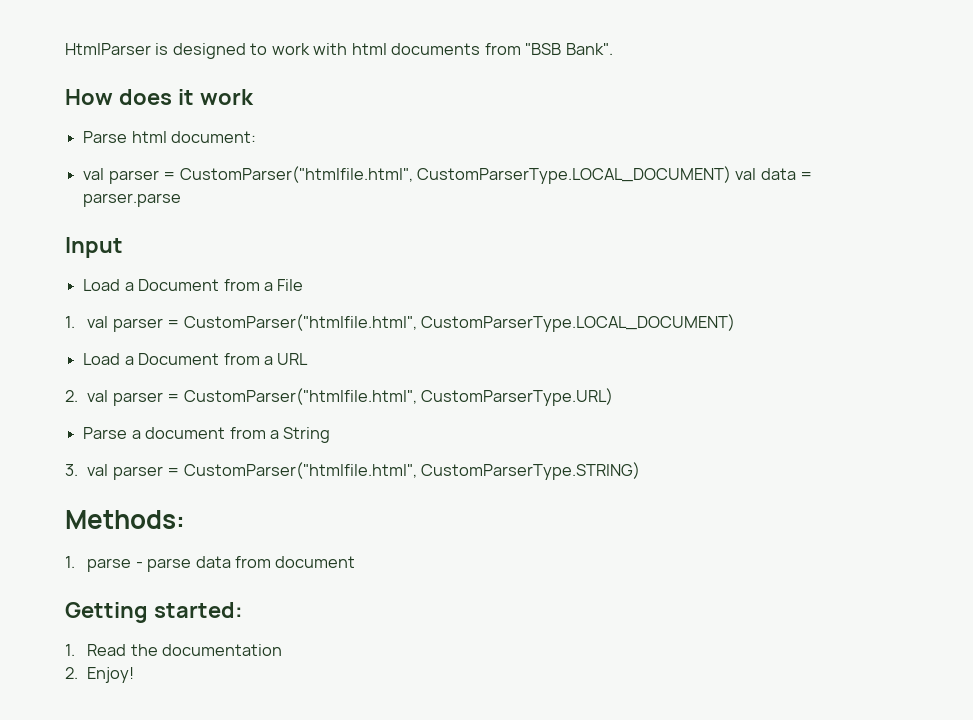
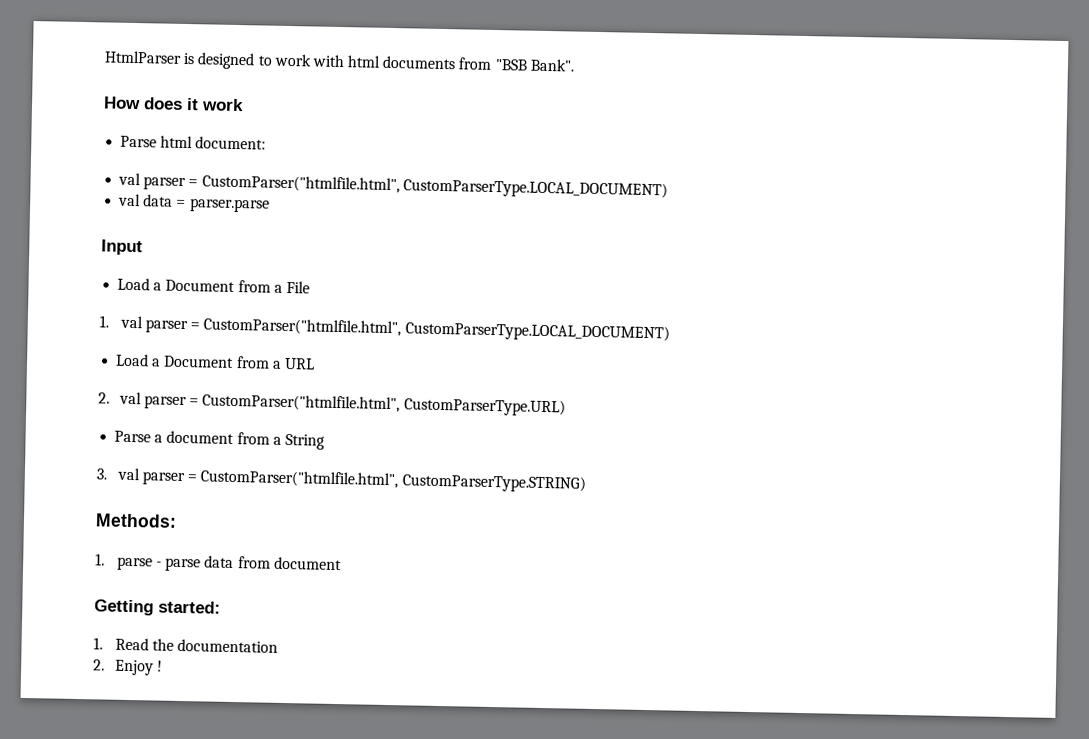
(731, 175) none -> (668, 189) //
[87,667,135,683] Enjoy! -> [114,659,163,676] Enjoy !

